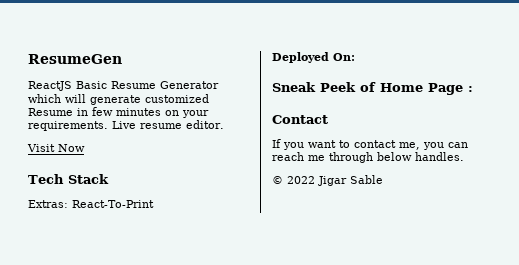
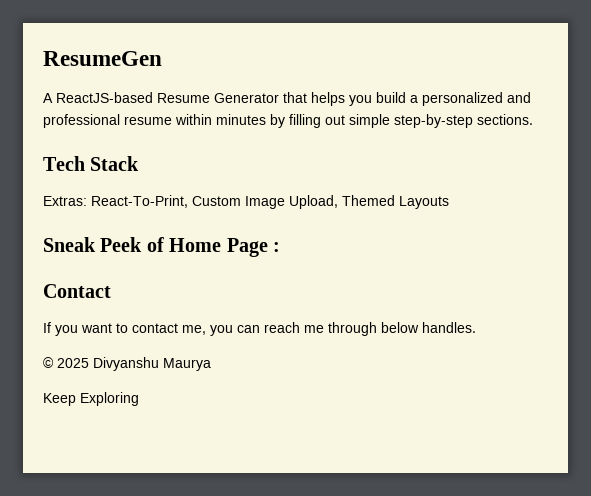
[28,81,219,91] [28,94,209,105] [28,107,209,118] [28,120,224,131] [27,144,85,152] [28,174,109,184] [28,200,154,208] [272,52,355,63] ReactJS Basic Resume Generator which will generate customized Resume in few minutes on your requirements. Live resume editor. // Visit Now // Tech Stack // Extras: React-To-Print // Deployed On: -> [43,92,531,106] [43,114,533,128] [43,156,140,171] [43,195,449,209] A ReactJS-based Resume Generator that helps you build a personalized and professional resume within minutes by filling out simple step-by-step sections. // Tech Stack // Extras: React-To-Print, Custom Image Upload, Themed Layouts
[287,175,383,186] 2022 Jigar Sable -> [57,357,211,371] [43,392,139,406] 2025 Divyanshu Maurya // Keep Exploring

